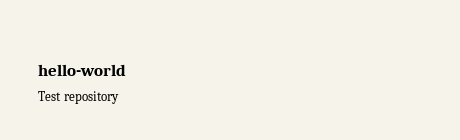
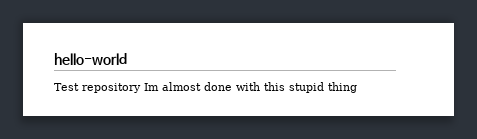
(119, 97) none -> [144,82,357,93] Im almost done with this stupid thing

